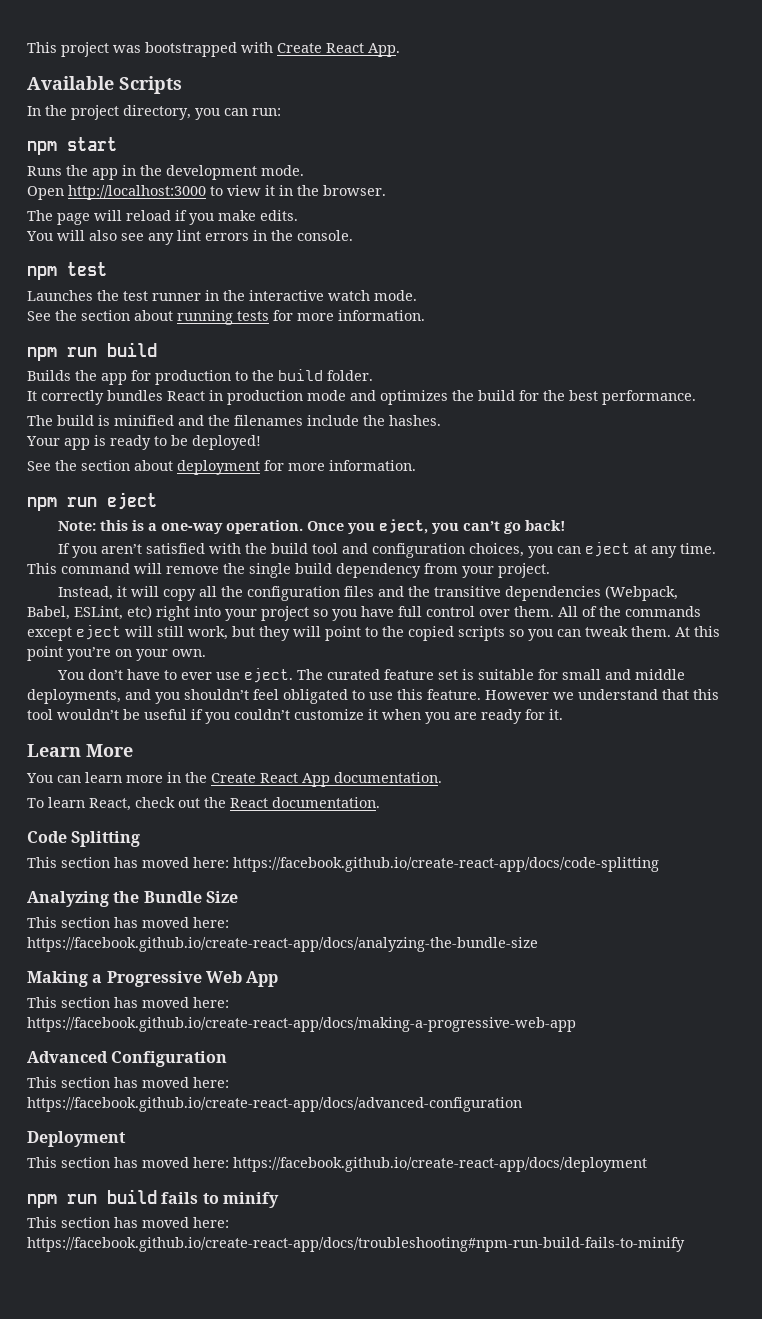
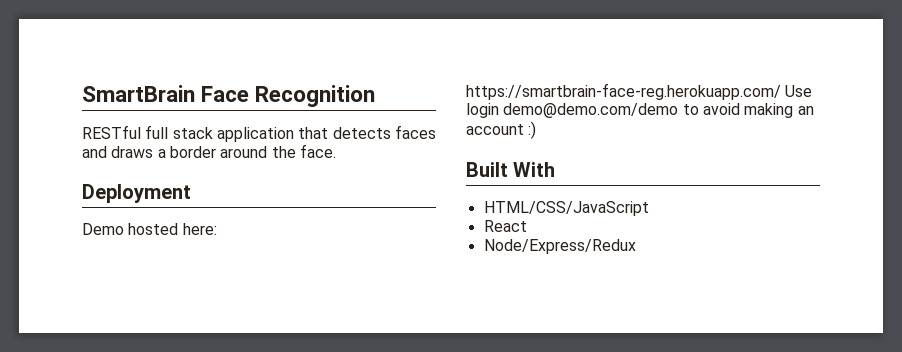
[27,42,400,57] [27,76,182,94] [27,105,281,120] [27,137,117,155] [27,165,304,180] [27,185,386,200] [27,210,298,225] [26,230,353,245] [27,262,107,280] [27,290,417,301] [27,310,425,325] [27,342,157,361] [27,369,373,385] [27,390,696,405] [27,415,441,426] [26,435,261,450] [27,460,416,475] [27,492,157,511] [58,519,567,534] [58,542,717,558] [27,563,550,578] [58,585,679,601] [27,605,701,621] [27,625,720,641] [27,646,206,661] [57,668,686,683] [27,689,719,704] [27,709,563,724] [27,744,133,757] [26,772,442,787] [27,797,380,811] [27,831,141,847] [27,857,659,872] [27,891,238,907] [27,917,229,928] [27,937,538,952] [27,971,279,987] [27,997,229,1008] [27,1017,576,1032] [27,1051,228,1067] [27,1077,229,1088] [27,1097,522,1112] [27,1131,126,1147] [27,1157,647,1172] [27,1189,279,1208] [27,1217,229,1228] [27,1237,685,1252] This project was bootstrapped with Create React App. // Available Scripts // In the project directory, you can run: // npm start // Runs the app in the development mode. // Open http://localhost:3000 to view it in the browser. // The page will reload if you make edits. // You will also see any lint errors in the console. // npm test // Launches the test runner in the interactive watch mode. // See the section about running tests for more information. // npm run build // Builds the app for production to the build folder. // It correctly bundles React in production mode and optimizes the build for the best performance. // The build is minified and the filenames include the hashes. // Your app is ready to be deployed! // See the section about deployment for more information. // npm run eject // Note: this is a one-way operation. Once you eject, you can’t go back! // If you aren’t satisfied with the build tool and configuration choices, you can eject at any time. This command will remove the single build dependency from your project. // Instead, it will copy all the configuration files and the transitive dependencies (Webpack, Babel, ESLint, etc) right into your project so you have full control over them. All of the commands except eject will still work, but they will point to the copied scripts so you can tweak them. At this point you’re on your own. // You don’t have to ever use eject. The curated feature set is suitable for small and middle deployments, and you shouldn’t feel obligated to use this feature. However we understand that this tool wouldn’t be useful if you couldn’t customize it when you are ready for it. // Learn More // You can learn more in the Create React App documentation. // To learn React, check out the React documentation. // Code Splitting // This section has moved here: https://facebook.github.io/create-react-app/docs/code-splitting // Analyzing the Bundle Size // This section has moved here: https://facebook.github.io/create-react-app/docs/analyzing-the-bundle-size // Making a Progressive Web App // This section has moved here: https://facebook.github.io/create-react-app/docs/making-a-progressive-web-app // Advanced Configuration // This section has moved here: https://facebook.github.io/create-react-app/docs/advanced-configuration // Deployment // This section has moved here: https://facebook.github.io/create-react-app/docs/deployment // npm run build fails to minify // This section has moved here: https://facebook.github.io/create-react-app/docs/troubleshooting#npm-run-build-fails-to-minify -> [82,85,376,107] [82,125,436,142] [82,144,336,158] [82,184,191,203] [82,223,217,235] [466,83,813,100] [466,103,814,118] [466,121,537,139] [466,162,556,177] [483,201,649,216] [483,220,527,232] [483,239,636,254] SmartBrain Face Recognition // RESTful full stack application that detects faces and draws a border around the face. // Deployment // Demo hosted here: https://smartbrain-face-reg.herokuapp.com/ Use login demo@demo.com/demo to avoid making an account :) // Built With // HTML/CSS/JavaScript // React // Node/Express/Redux

